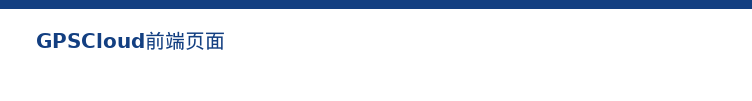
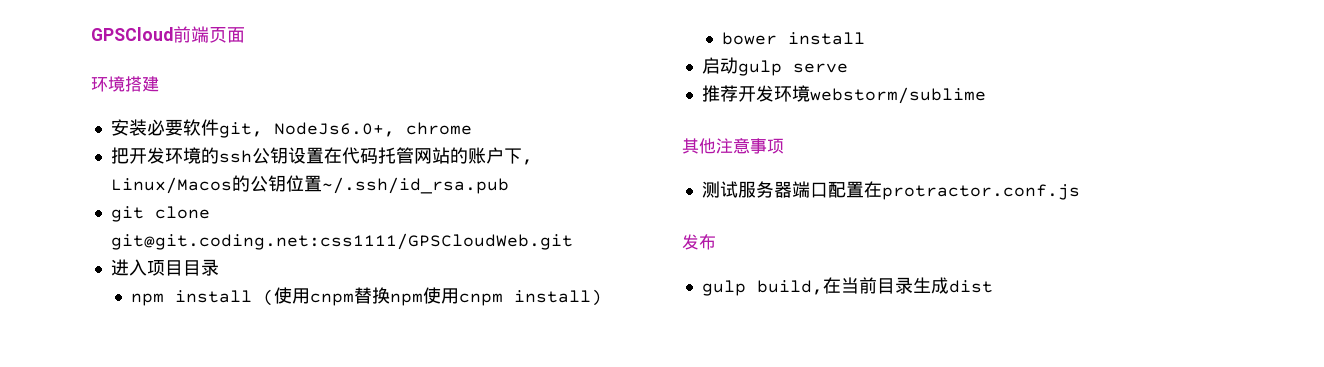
(225, 41) none -> [91,76,159,92] [110,119,472,138] [110,147,533,165] [110,175,509,194] [110,206,210,222] [110,233,573,250] [110,259,219,276] [130,287,602,306] [721,32,865,45] [701,57,848,76] [701,85,986,104] [682,138,784,154] [701,181,1080,200] [682,234,716,250] [701,277,993,296] // 环境搭建 // 安装必要软件git, NodeJs6.0+, chrome // 把开发环境的ssh公钥设置在代码托管网站的账户下, Linux/Macos的公钥位置~/.ssh/id_rsa.pub // git clone git@git.coding.net:css1111/GPSCloudWeb.git // 进入项目目录 // npm install (使用cnpm替换npm使用cnpm install) // bower install // 启动gulp serve // 推荐开发环境webstorm/sublime // 其他注意事项 // 测试服务器端口配置在protractor.conf.js // 发布 // gulp build,在当前目录生成dist

